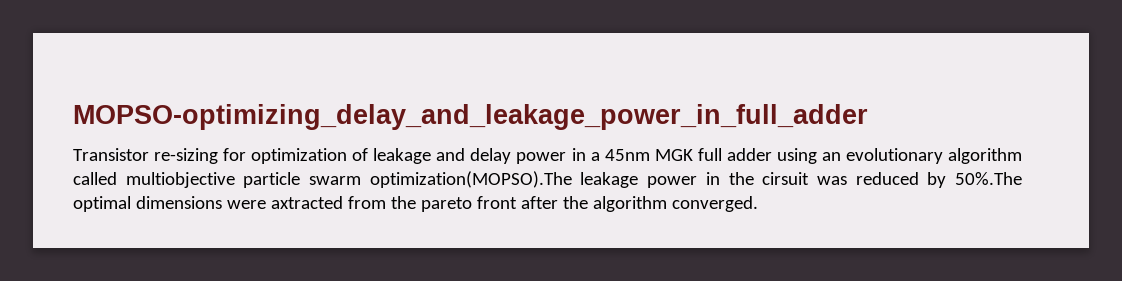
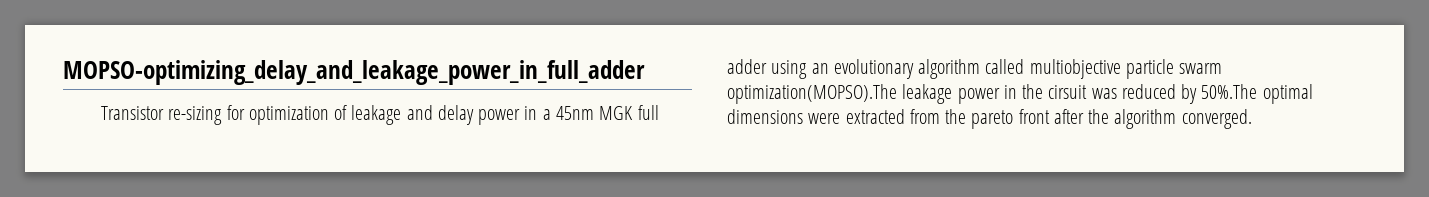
[270,196,343,209] axtracted -> [845,109,905,124] extracted

